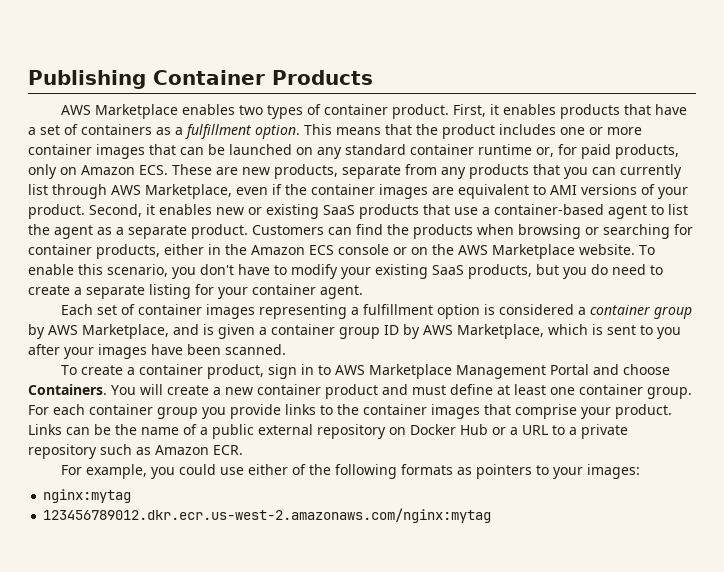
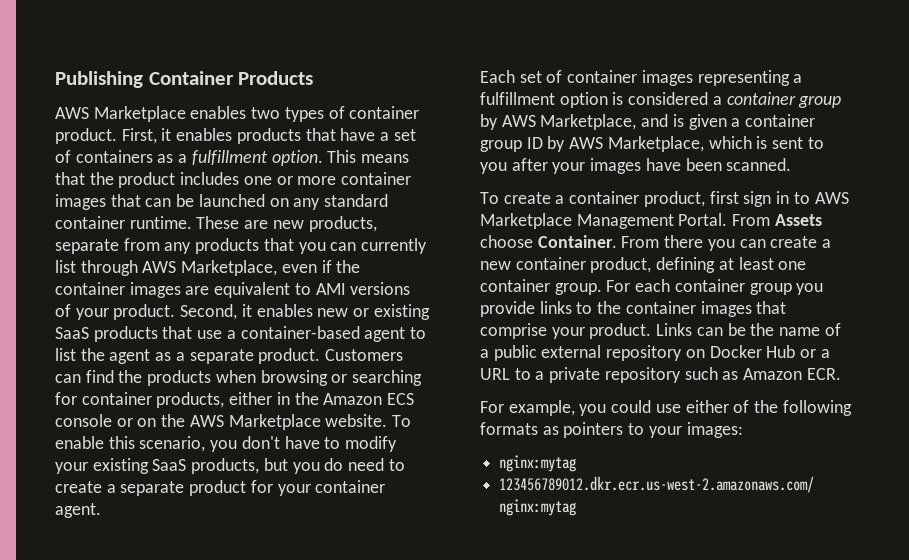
[478,144,679,159] [28,164,168,179] runtime or, for paid products, only on Amazon ECS. -> [129,216,192,229] runtime.
[149,284,191,299] listing -> [189,480,247,496] product
(265, 371) none -> [709,191,739,204] first
[550,364,671,375] [28,384,493,399] Portal and choose Containers. You will create a new container product and must define -> [678,213,822,226] [480,235,832,251] [480,257,716,273] Portal. From Assets choose Container. From there you can create a new container product, defining

